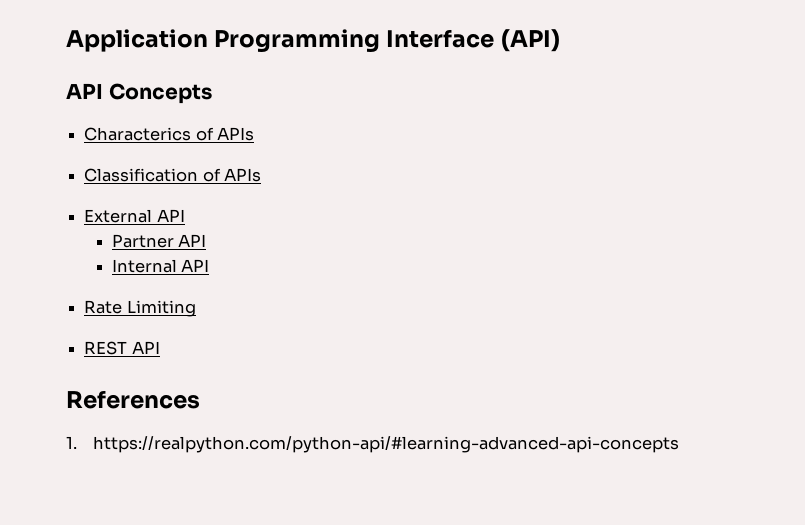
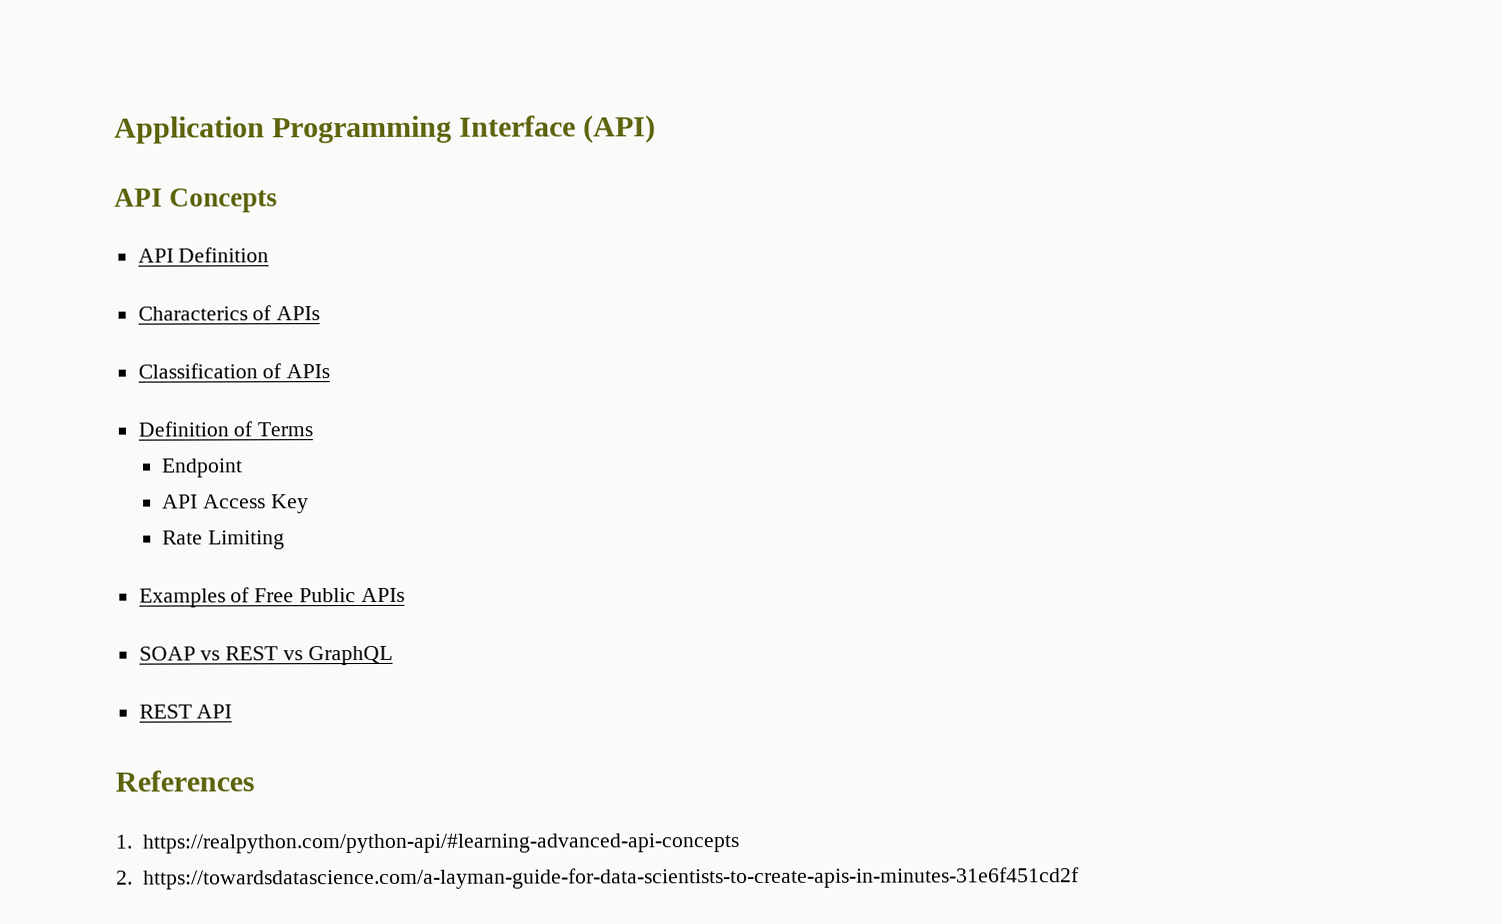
(212, 93) none -> [137,247,270,263] // API Definition
[84,209,185,223] [111,234,207,248] [111,259,210,273] [84,300,196,317] External API // Partner API // Internal API // Rate Limiting -> [137,421,314,437] [161,458,244,478] [162,494,310,514] [162,530,286,550] [138,587,405,608] [138,645,393,666] Definition of Terms // Endpoint // API Access Key // Rate Limiting // Examples of Free Public APIs // SOAP vs REST vs GraphQL
(680, 444) none -> [116,867,1080,890] // 2. https://towardsdatascience.com/a-layman-guide-for-data-scientists-to-create-apis-in-minutes-31e6f451cd2f

